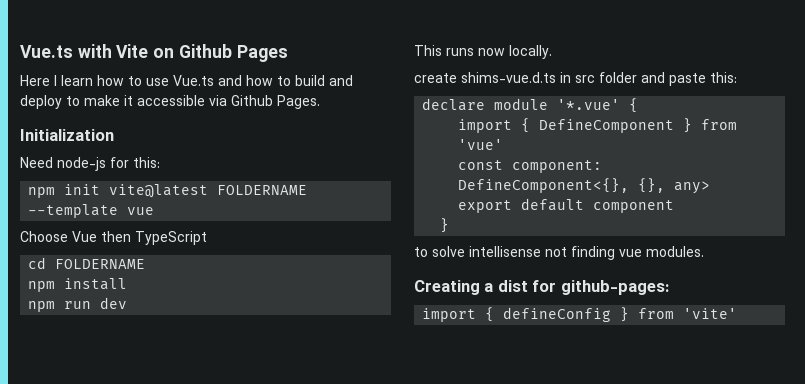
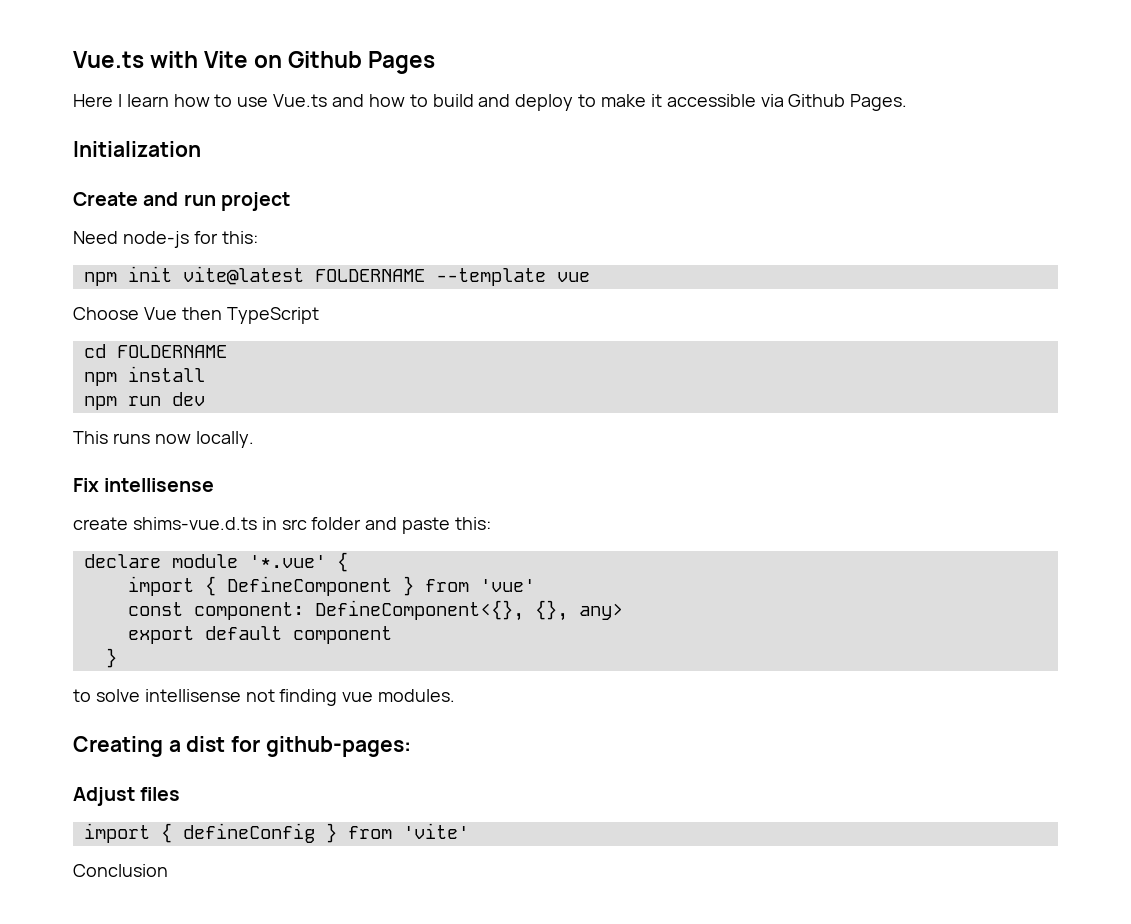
(114, 135) none -> [73,192,290,211] // Create and run project
(552, 52) none -> [73,478,215,492] // Fix intellisense
(669, 287) none -> [73,787,181,806] // Adjust files
(738, 313) none -> [73,864,168,877] // Conclusion

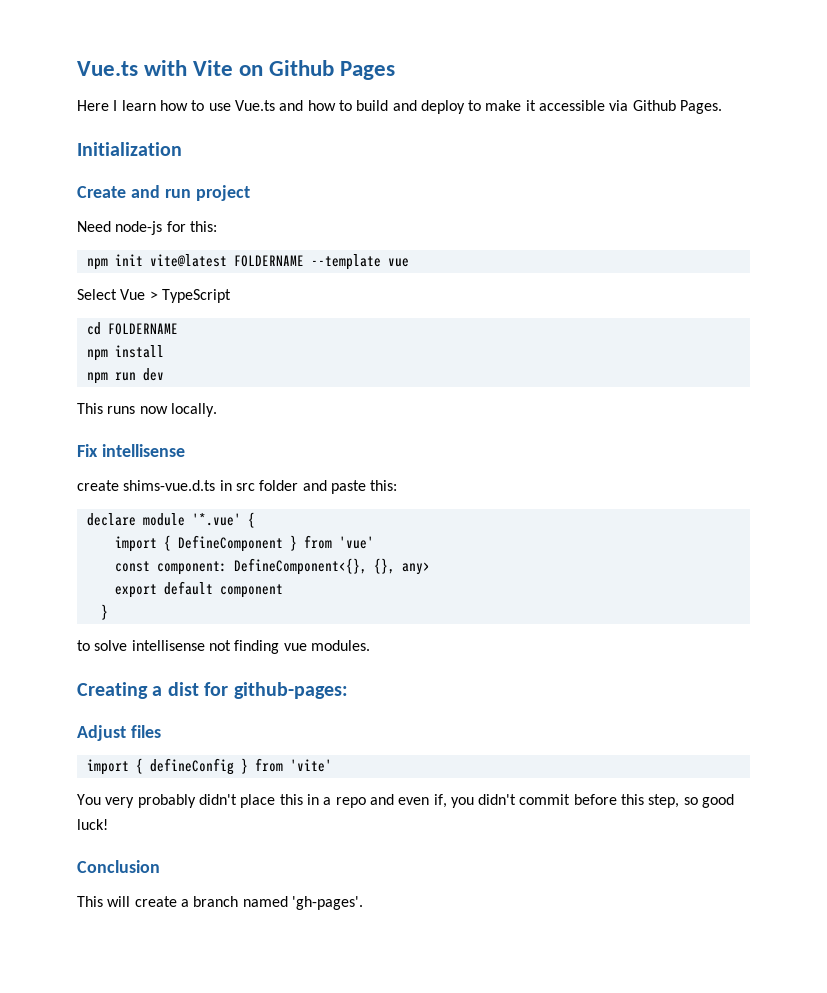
[73,307,222,320] Choose Vue then -> [77,289,158,300] Select Vue >
[73,864,168,877] Conclusion -> [77,794,735,808] [77,819,108,830] [77,860,160,873] [77,896,363,910] You very probably didn't place this in a repo and even if, you didn't commit before this step, so good luck! // Conclusion // This will create a branch named 'gh-pages'.

